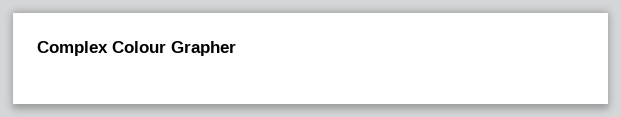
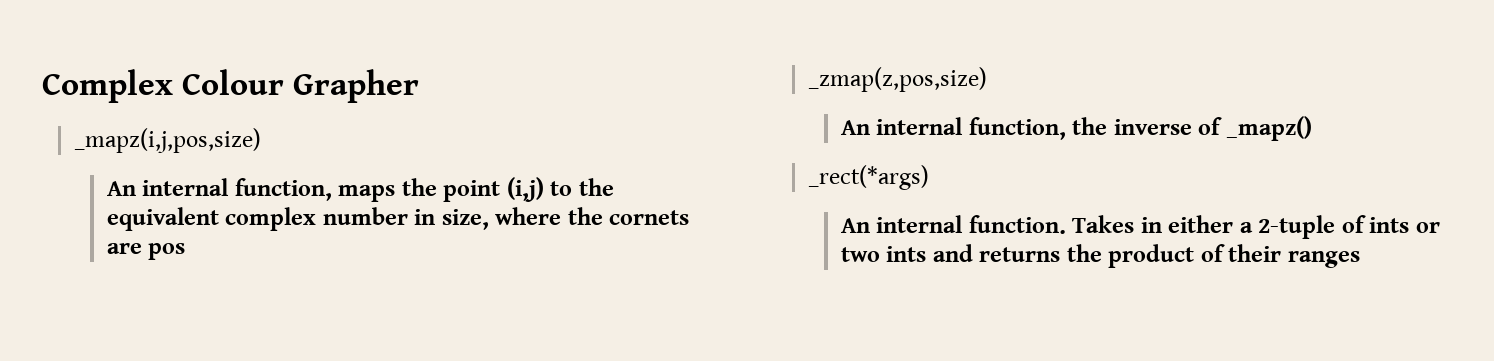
(236, 48) none -> [74,128,262,153] [106,177,614,202] [106,207,690,231] [106,243,186,260] [808,67,988,92] [840,116,1312,141] [808,165,930,190] [840,215,1440,239] [840,244,1360,268] // _mapz(i,j,pos,size) // An internal function, maps the point (i,j) to the equivalent complex number in size, where the cornets are pos // _zmap(z,pos,size) // An internal function, the inverse of _mapz() // _rect(*args) // An internal function. Takes in either a 2-tuple of ints or two ints and returns the product of their ranges

